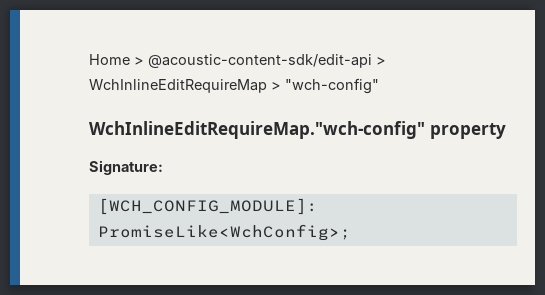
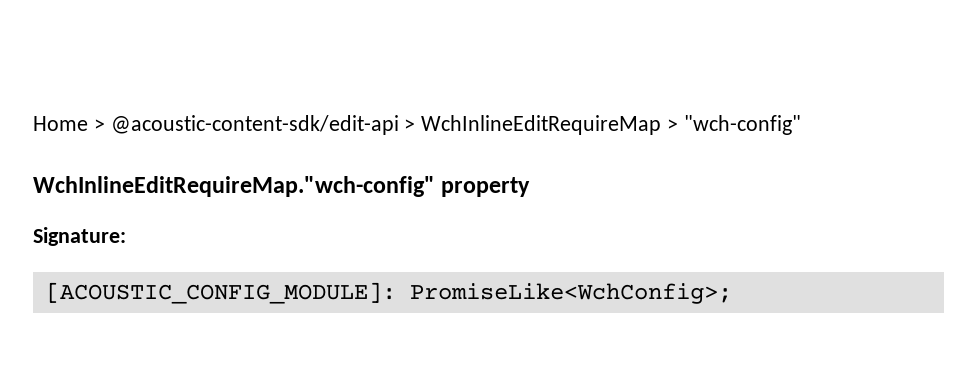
[97,198,318,215] [WCH_CONFIG_MODULE]: -> [45,282,396,304] [ACOUSTIC_CONFIG_MODULE]:

